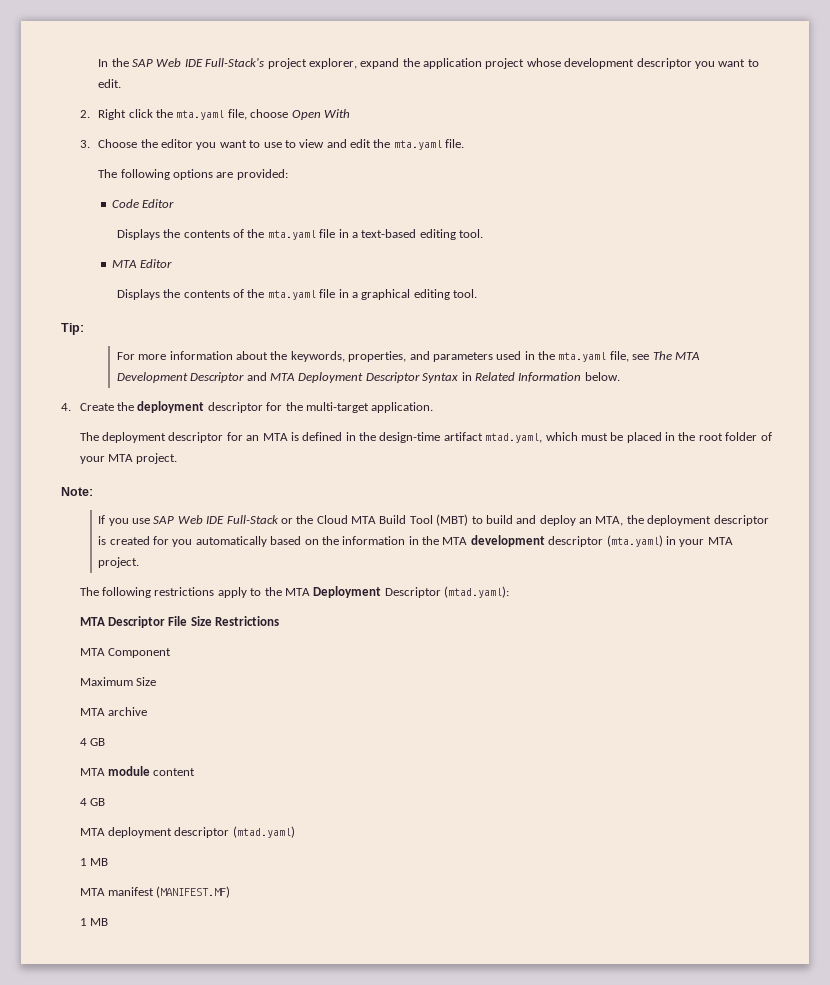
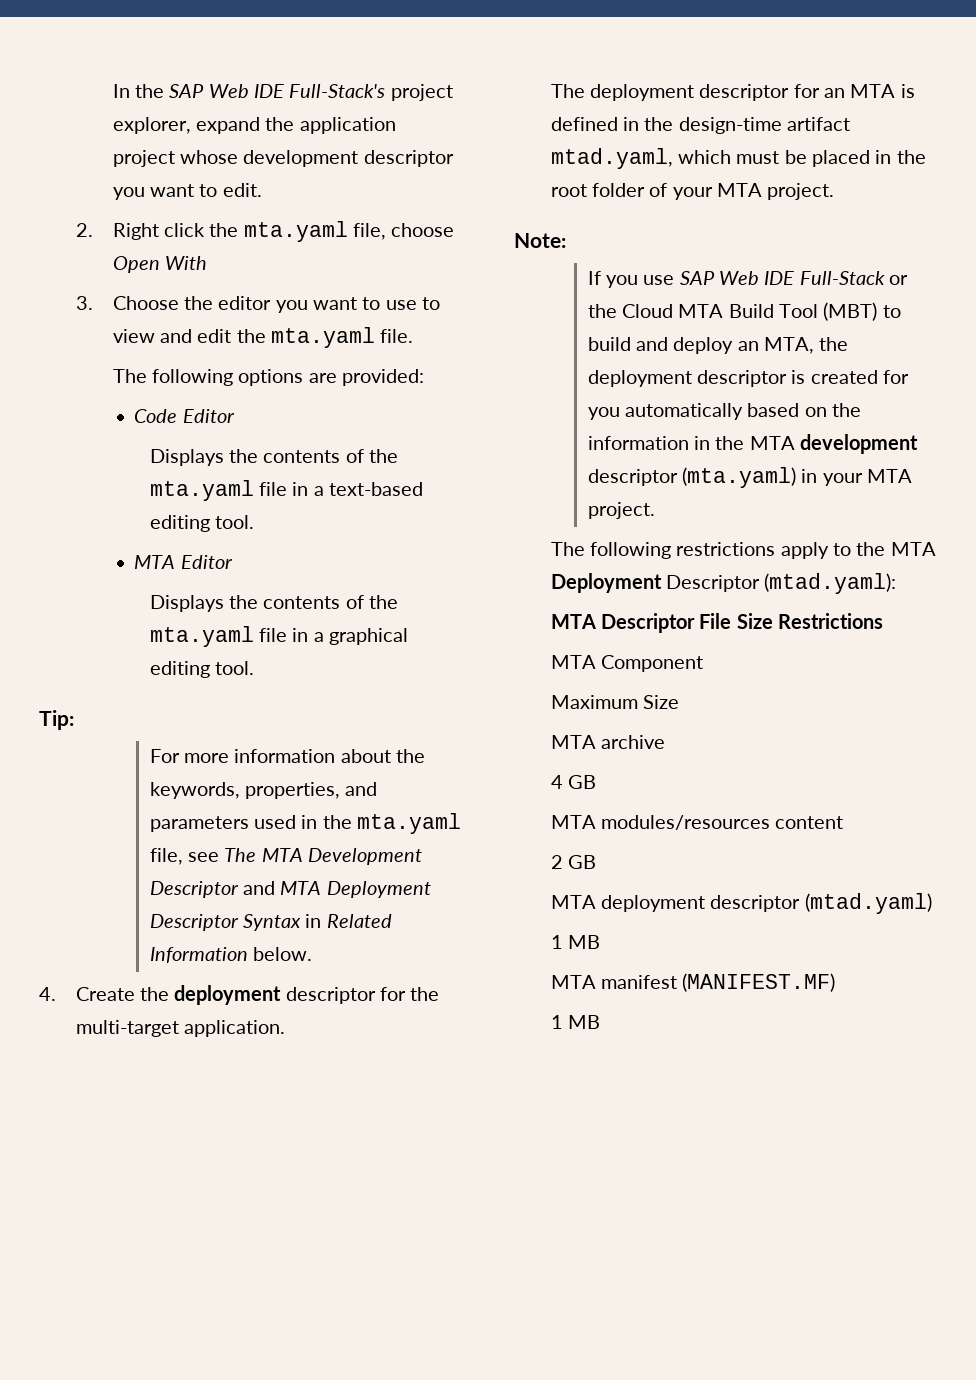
[108,766,151,776] module -> [601,815,771,830] modules/resources
[79,798,87,806] 4 -> [550,855,563,869] 2

